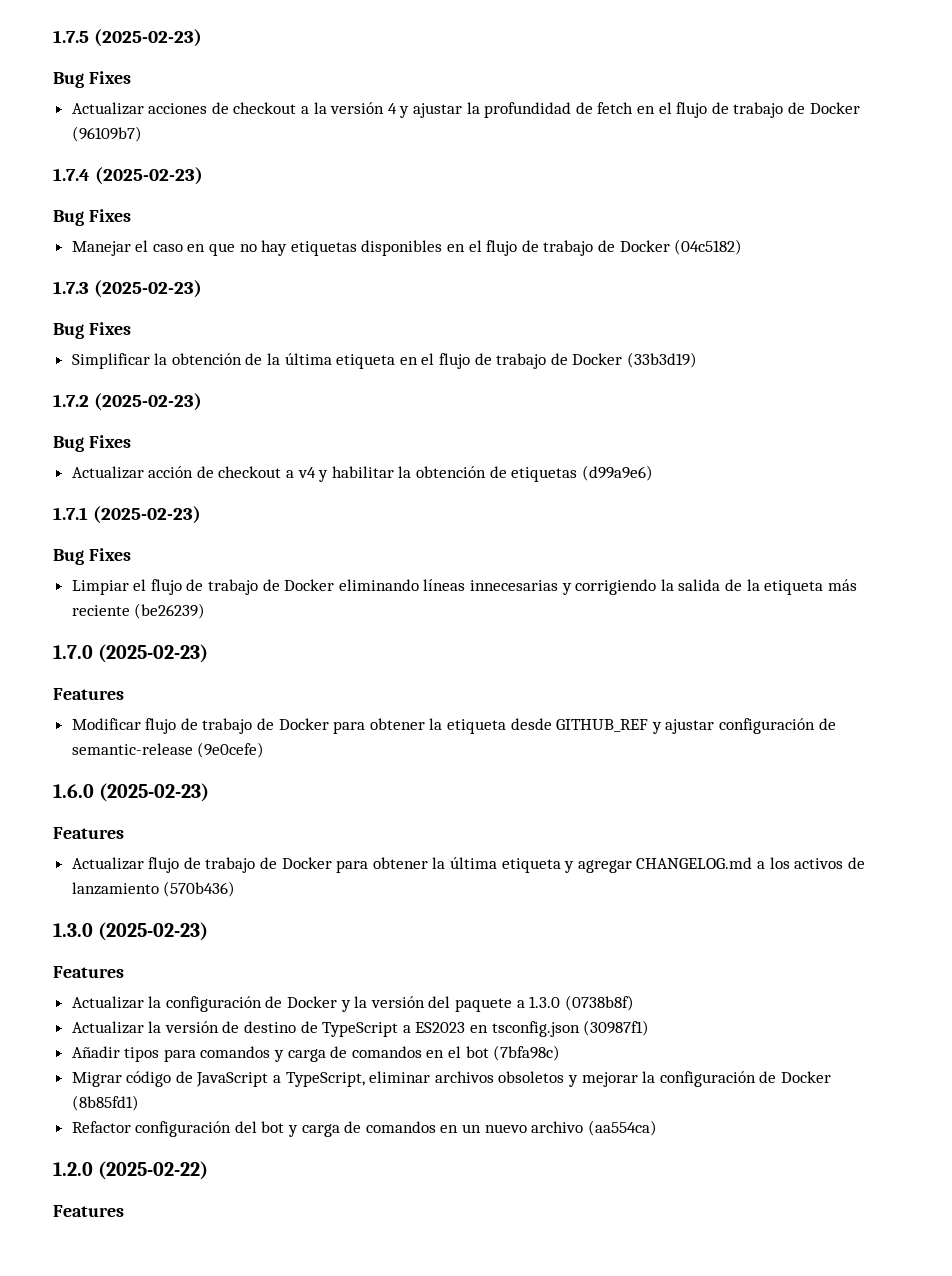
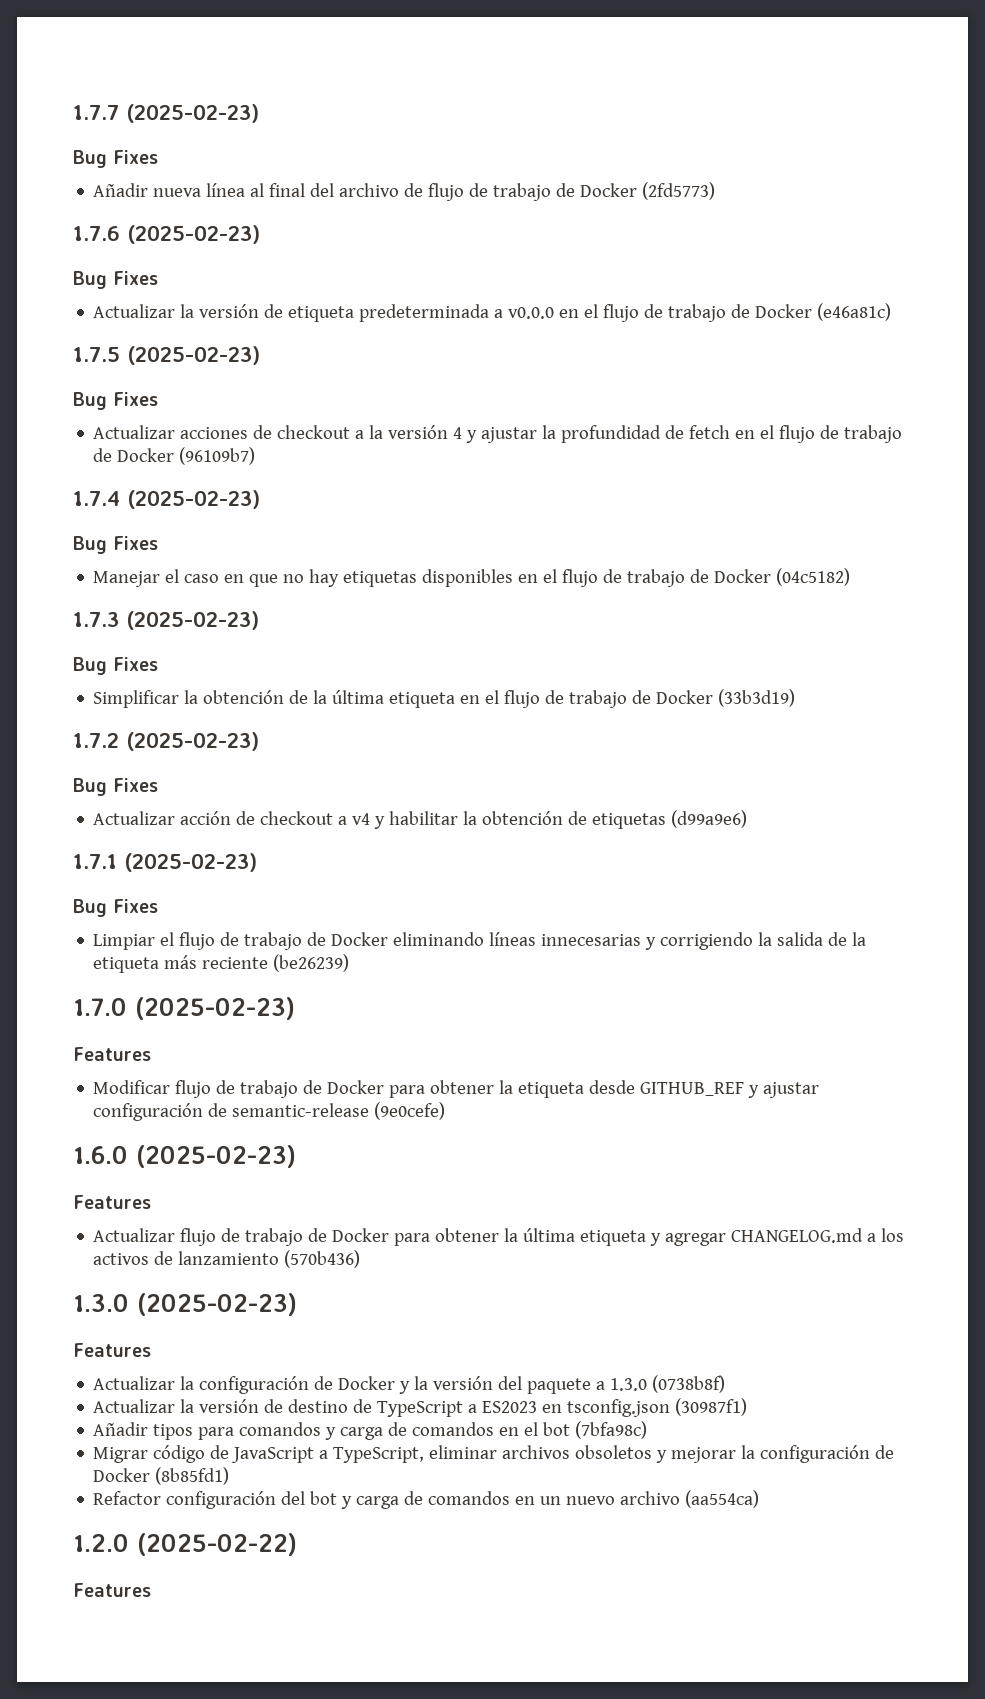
(53, 36) none -> [73,104,259,123] [73,150,158,168] [93,182,716,201] [73,225,260,244] [73,271,158,289] [93,303,892,322] 1.7.7 (2025-02-23) // Bug Fixes // Añadir nueva línea al final del archivo de flujo de trabajo de Docker (2fd5773) // 1.7.6 (2025-02-23) // Bug Fixes // Actualizar la versión de etiqueta predeterminada a v0.0.0 en el flujo de trabajo de Docker (e46a81c) //

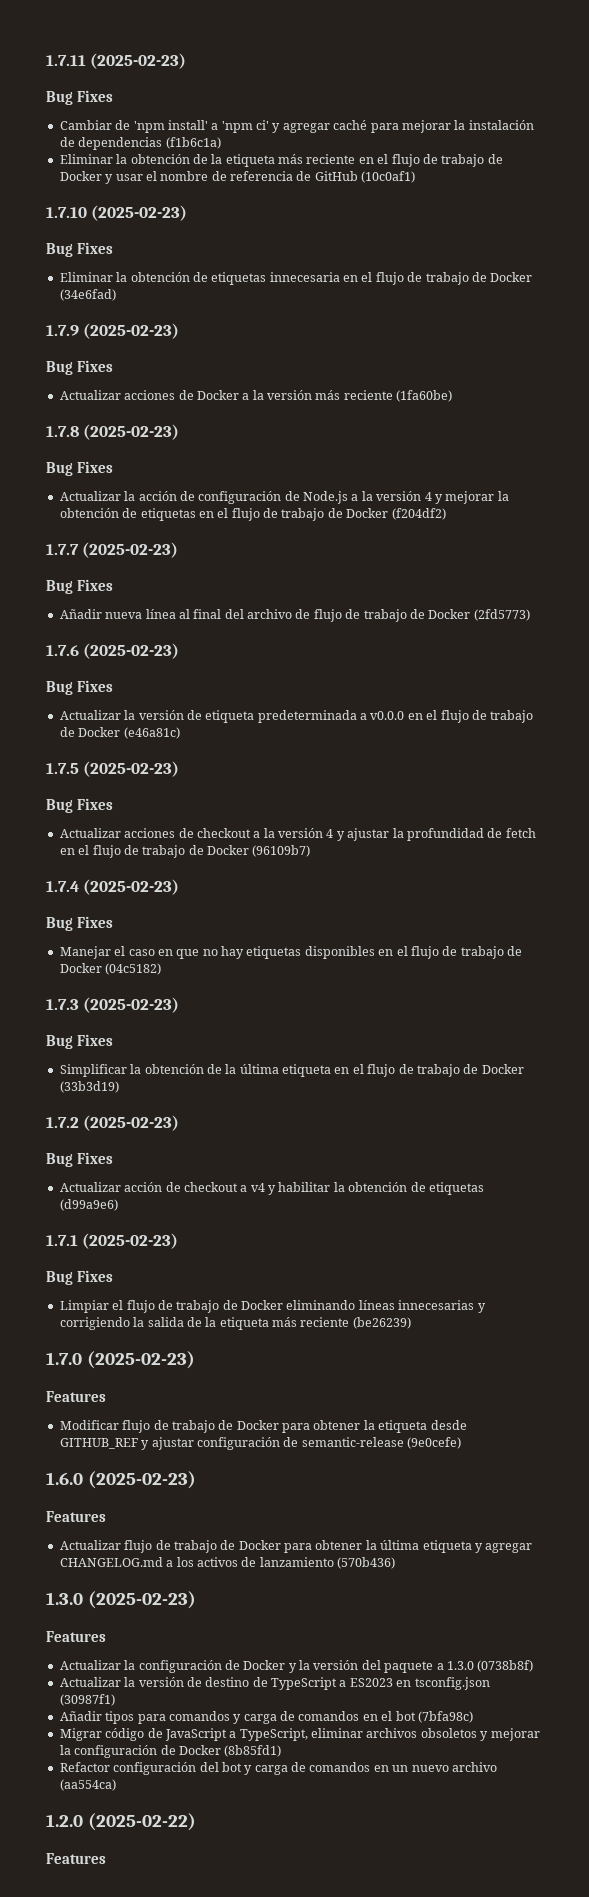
(73, 112) none -> [46,53,187,69] [46,90,114,105] [59,120,534,133] [59,137,221,150] [59,154,503,167] [59,171,416,184] [46,205,188,221] [46,242,114,257] [59,272,533,285] [59,289,116,301] [46,323,180,339] [46,360,114,375] [59,390,453,402] [46,424,180,440] [46,461,114,476] [59,491,509,504] [59,508,446,521] 1.7.11 (2025-02-23) // Bug Fixes // Cambiar de 'npm install' a 'npm ci' y agregar caché para mejorar la instalación de dependencias (f1b6c1a) // Eliminar la obtención de la etiqueta más reciente en el flujo de trabajo de Docker y usar el nombre de referencia de GitHub (10c0af1) // 1.7.10 (2025-02-23) // Bug Fixes // Eliminar la obtención de etiquetas innecesaria en el flujo de trabajo de Docker (34e6fad) // 1.7.9 (2025-02-23) // Bug Fixes // Actualizar acciones de Docker a la versión más reciente (1fa60be) // 1.7.8 (2025-02-23) // Bug Fixes // Actualizar la acción de configuración de Node.js a la versión 4 y mejorar la obtención de etiquetas en el flujo de trabajo de Docker (f204df2) //

